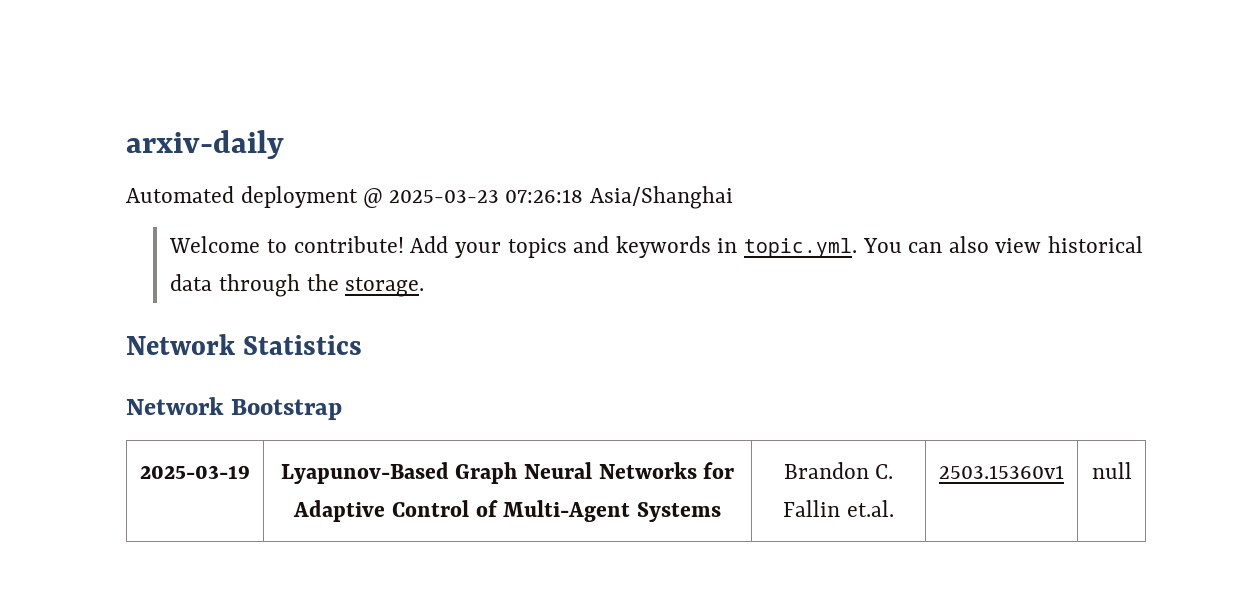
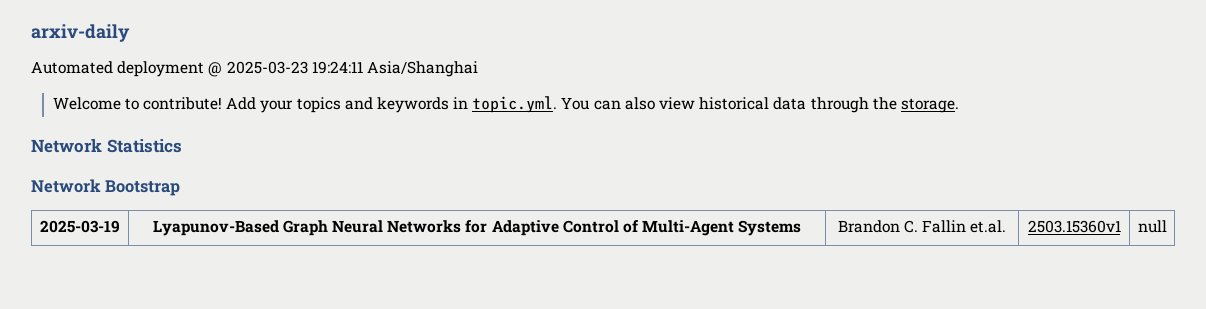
[505,189,584,203] 07:26:18 -> [311,61,363,74] 19:24:11

